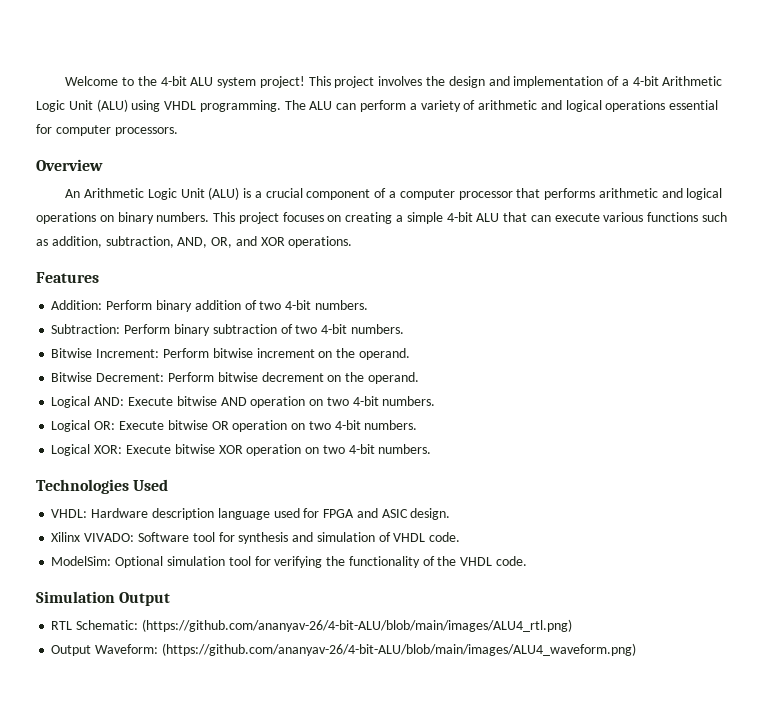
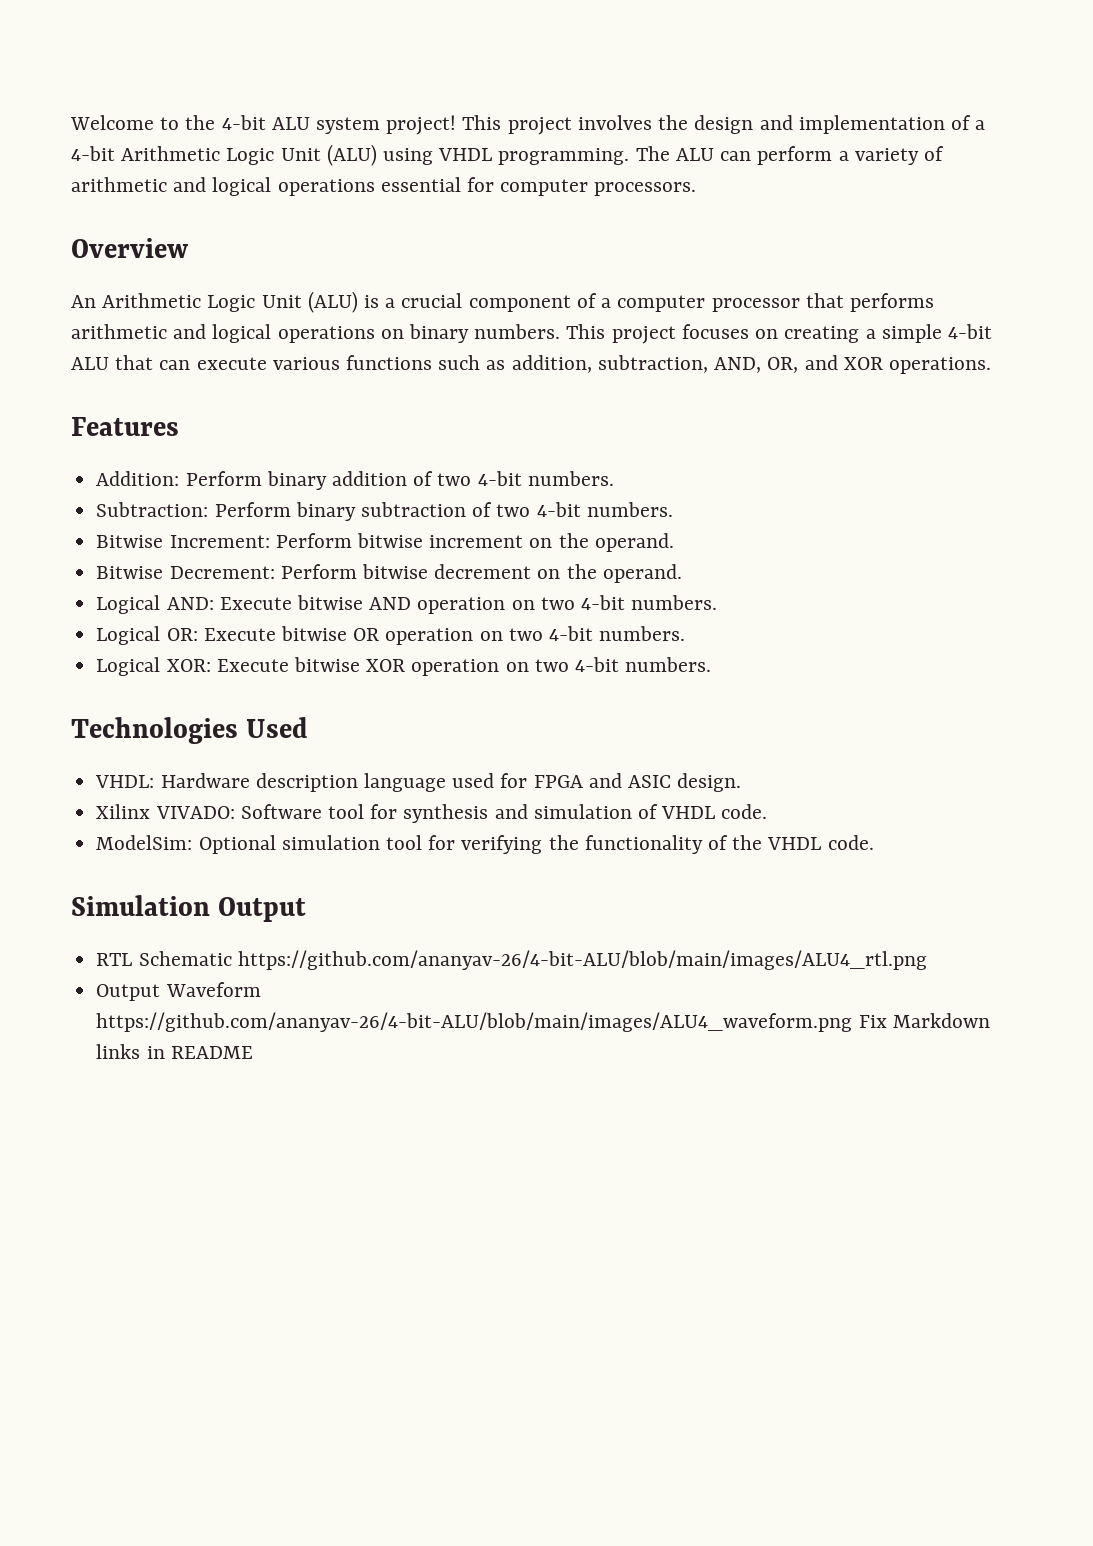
[76,619,572,632] [51,643,636,656] Schematic: (https://github.com/ananyav-26/4-bit-ALU/blob/main/images/ALU4_rtl.png) // Output Waveform: (https://github.com/ananyav-26/4-bit-ALU/blob/main/images/ALU4_waveform.png) -> [138,950,927,970] [96,982,261,1001] [96,1012,990,1032] [96,1044,253,1059] Schematic https://github.com/ananyav-26/4-bit-ALU/blob/main/images/ALU4_rtl.png // Output Waveform https://github.com/ananyav-26/4-bit-ALU/blob/main/images/ALU4_waveform.png Fix Markdown links in README

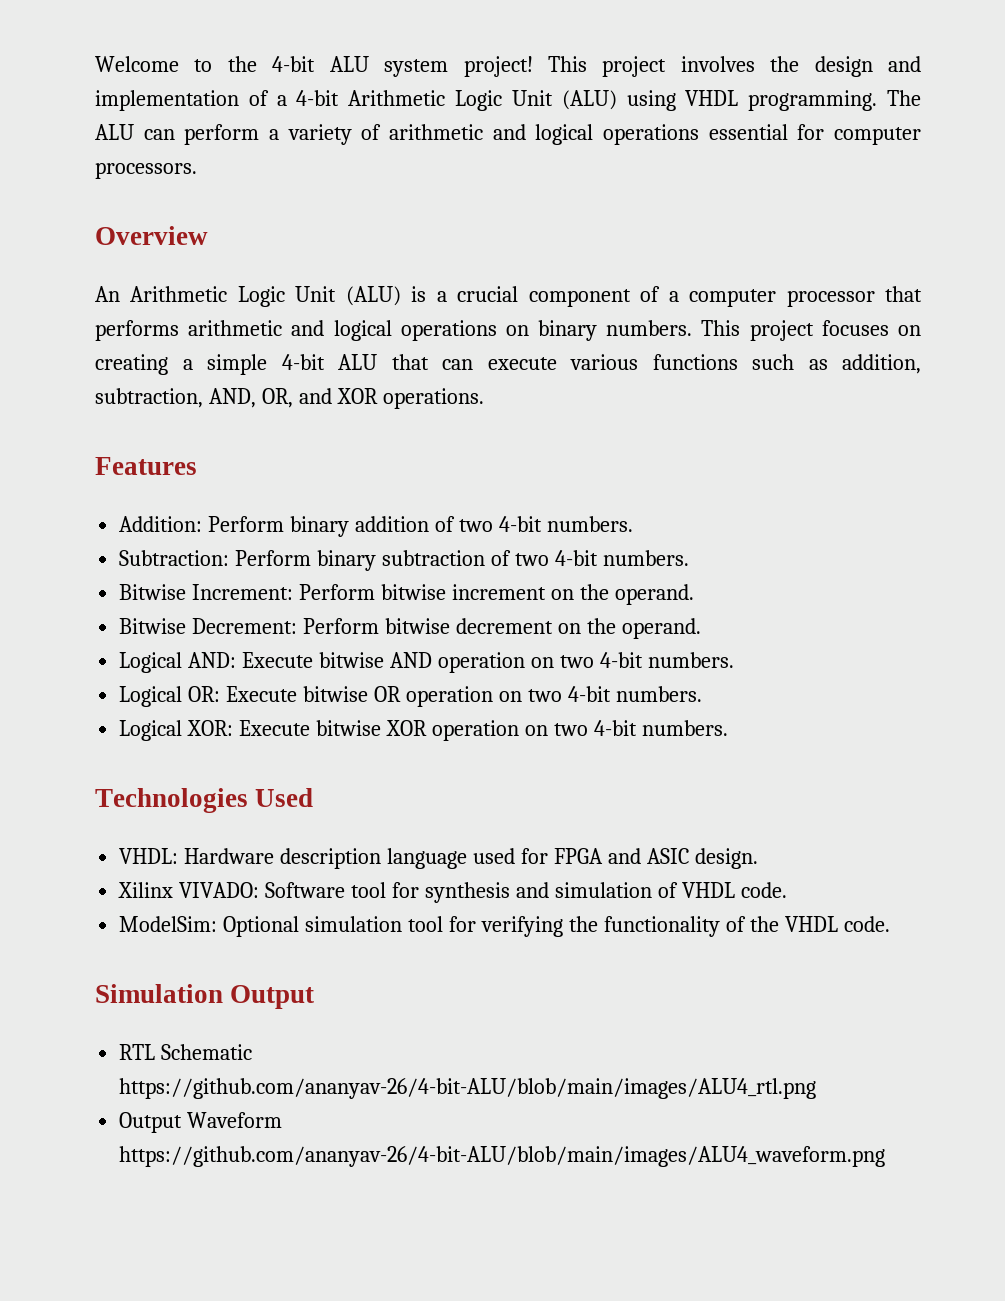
[858,1013,990,1028] [96,1044,253,1059] Fix Markdown links in README -> (886, 1156) none

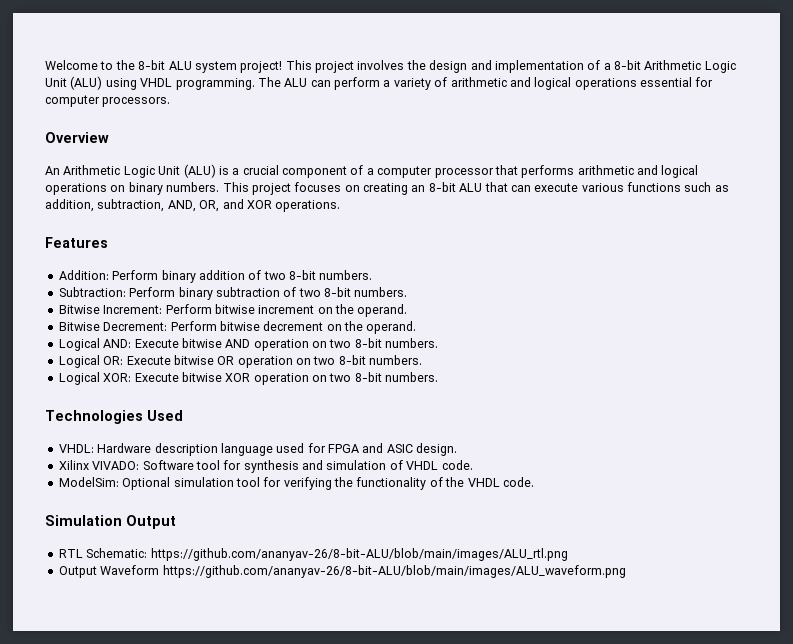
[272,56,316,72] 4-bit -> [138,60,166,70] 8-bit
[296,90,340,106] 4-bit -> [614,60,641,70] 8-bit
[182,354,325,375] a simple 4-bit -> [411,182,456,192] an 8-bit
[498,516,542,532] 4-bit -> [289,270,316,280] 8-bit
[554,550,598,566] 4-bit -> [324,287,351,297] 8-bit
[599,652,643,668] 4-bit -> [354,338,382,348] 8-bit
[567,686,611,702] 4-bit -> [338,355,366,365] 8-bit
[593,720,637,736] 4-bit -> [354,372,382,382] 8-bit
[161,1044,253,1060] [119,1078,817,1099] Schematic https://github.com/ananyav-26/4-bit-ALU/blob/main/images/ALU4_rtl.png -> [86,548,568,561] Schematic: https://github.com/ananyav-26/8-bit-ALU/blob/main/images/ALU_rtl.png
[119,1146,886,1167] https://github.com/ananyav-26/4-bit-ALU/blob/main/images/ALU4_waveform.png -> [162,565,626,578] https://github.com/ananyav-26/8-bit-ALU/blob/main/images/ALU_waveform.png

